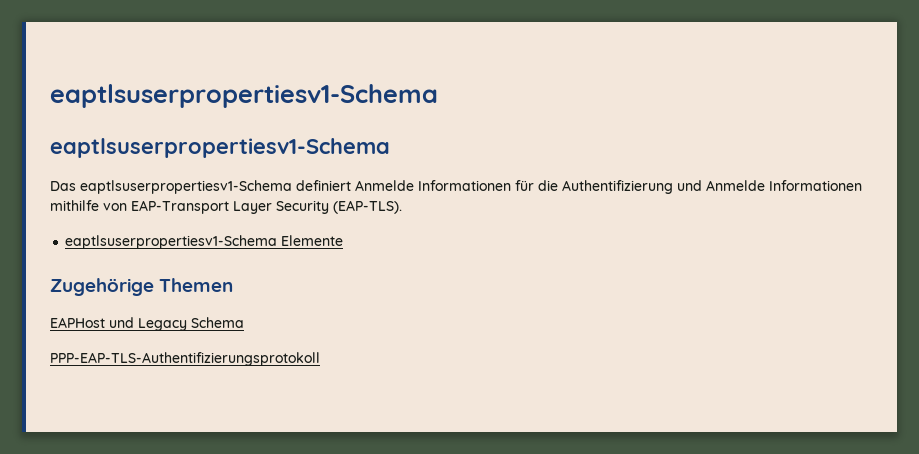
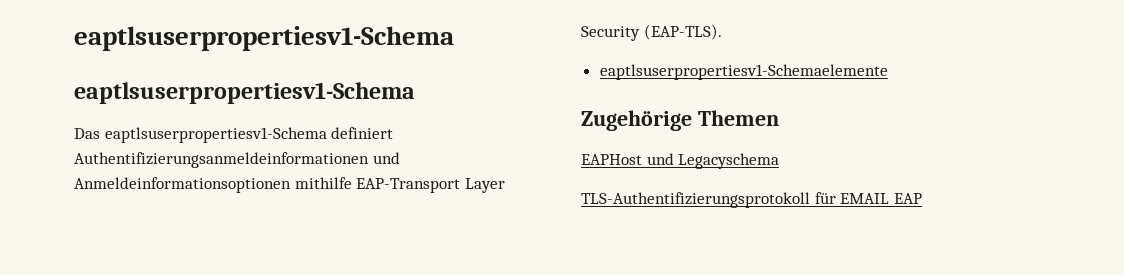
[355,180,862,194] [50,200,127,211] Anmelde Informationen für die Authentifizierung und Anmelde Informationen mithilfe von -> [74,152,400,168] [74,177,352,193] Authentifizierungsanmeldeinformationen und Anmeldeinformationsoptionen mithilfe
[65,235,344,249] eaptlsuserpropertiesv1-Schema Elemente -> [599,64,888,80] eaptlsuserpropertiesv1-Schemaelemente
[138,317,244,331] [50,352,320,366] Legacy Schema // PPP-EAP-TLS-Authentifizierungsprotokoll -> [678,153,780,169] [581,192,922,208] Legacyschema // TLS-Authentifizierungsprotokoll für EMAIL EAP

